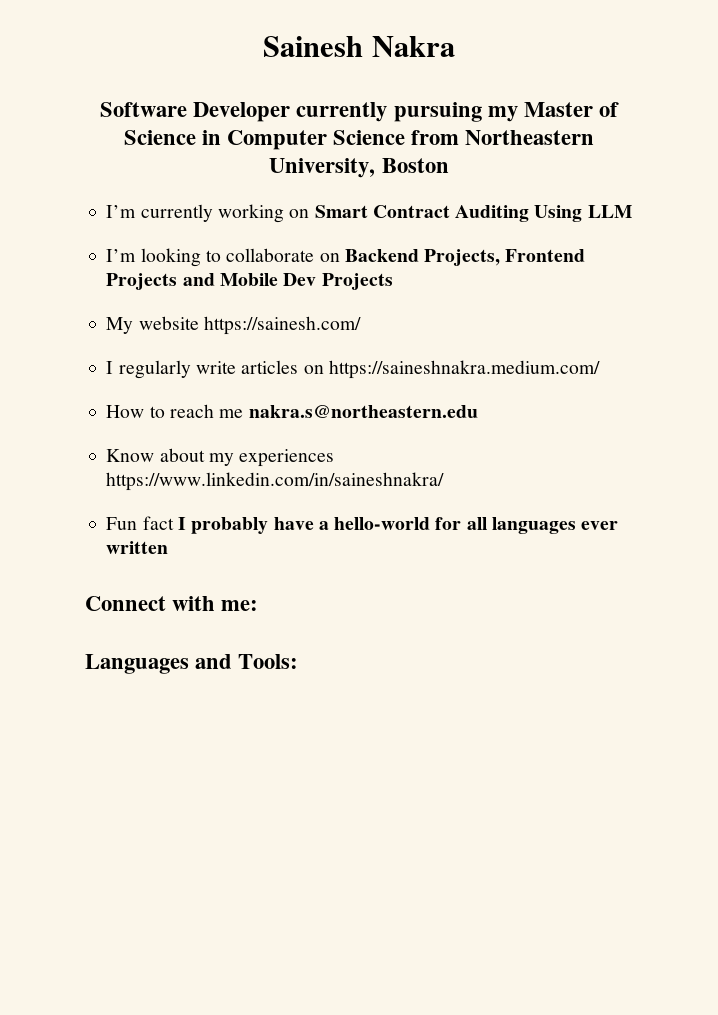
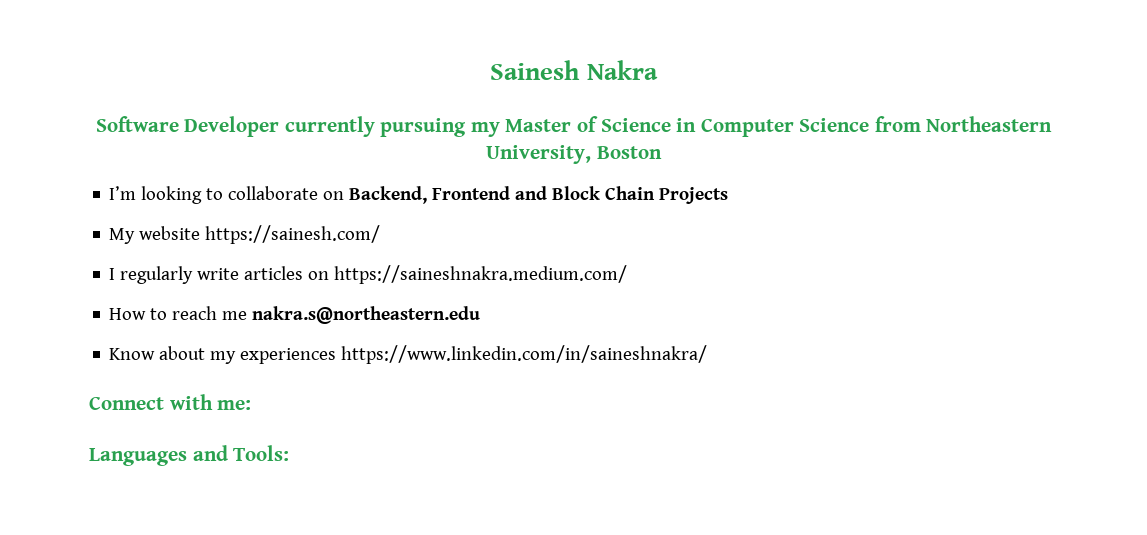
[106,204,632,223] // I’m currently working on Smart Contract Auditing Using LLM -> (662, 152) none
[344,249,586,266] [106,273,317,290] Backend Projects, Frontend Projects and Mobile Dev -> [349,186,656,204] Backend, Frontend and Block Chain
[106,516,619,534] [106,541,169,554] // Fun fact I probably have a hello-world for all languages ever written -> (708, 354) none

